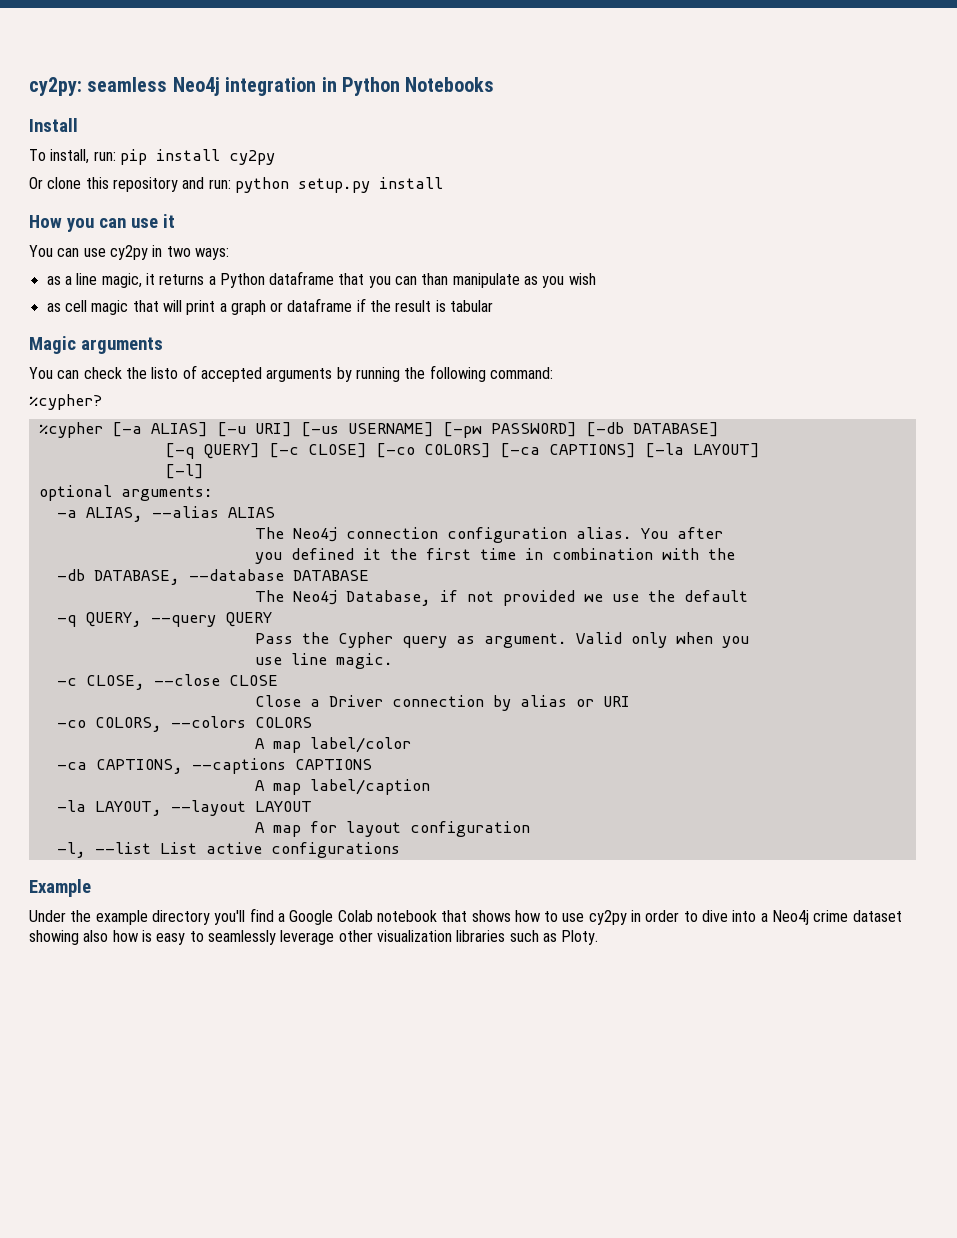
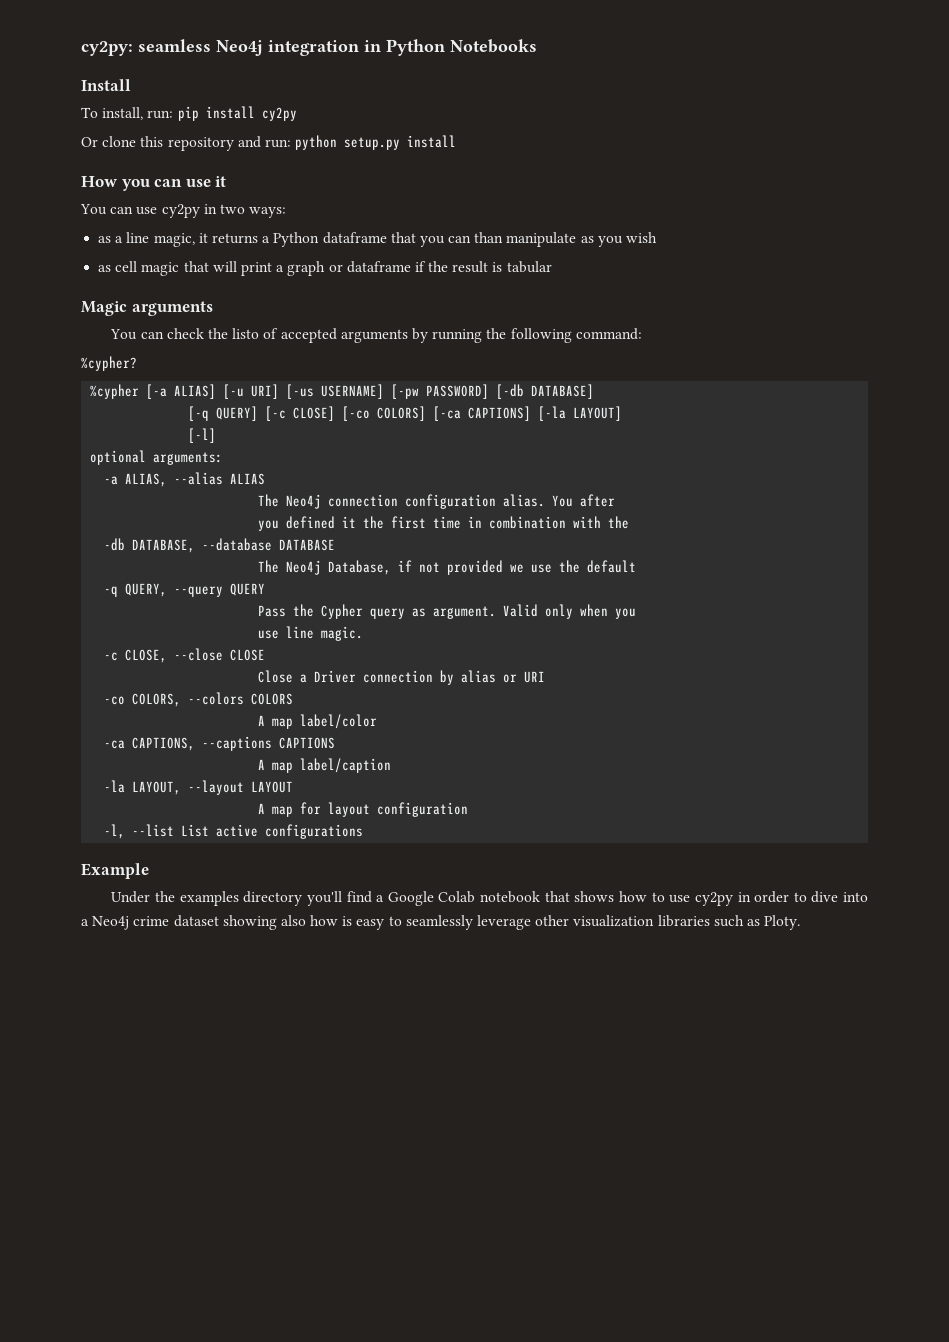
[95,910,148,925] example -> [179,891,239,906] examples

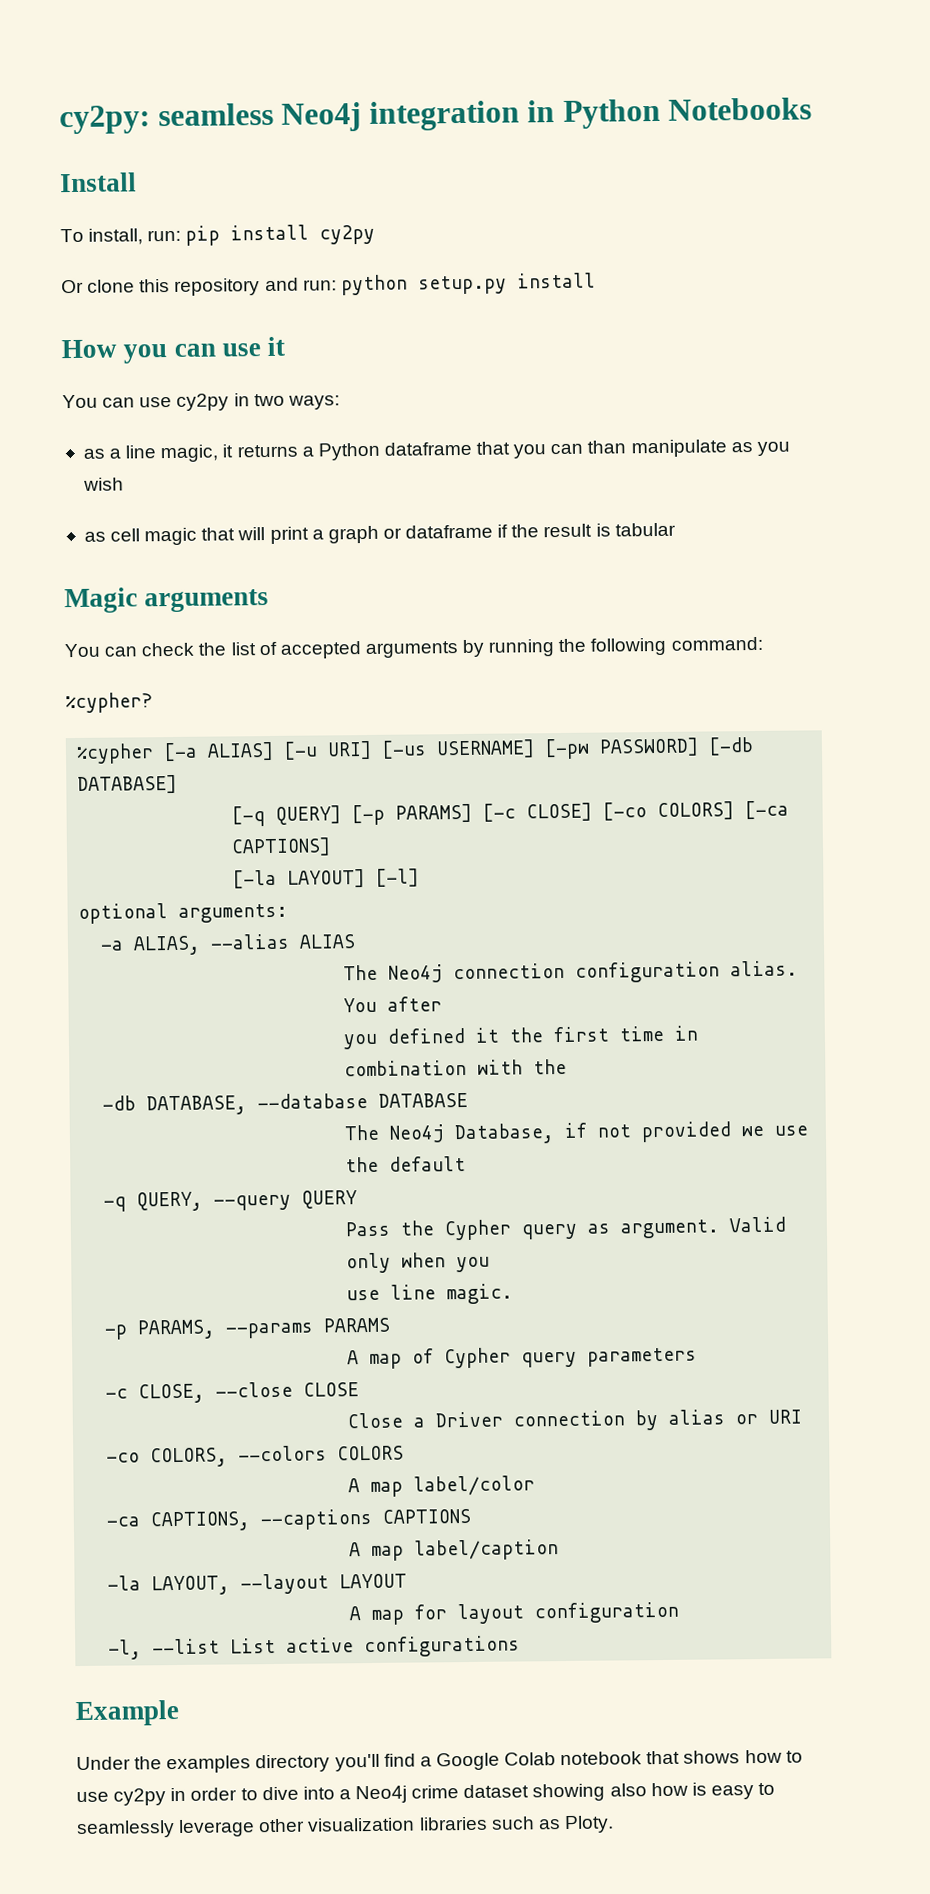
[232,328,260,339] listo -> [230,642,256,656] list
(259, 413) none -> [351,803,473,826] [-p PARAMS]
(532, 413) none -> (332, 847) //
(623, 413) // -> (366, 878) none
(364, 633) none -> [104,1317,391,1340] [347,1347,698,1370] // -p PARAMS, --params PARAMS // A map of Cypher query parameters

